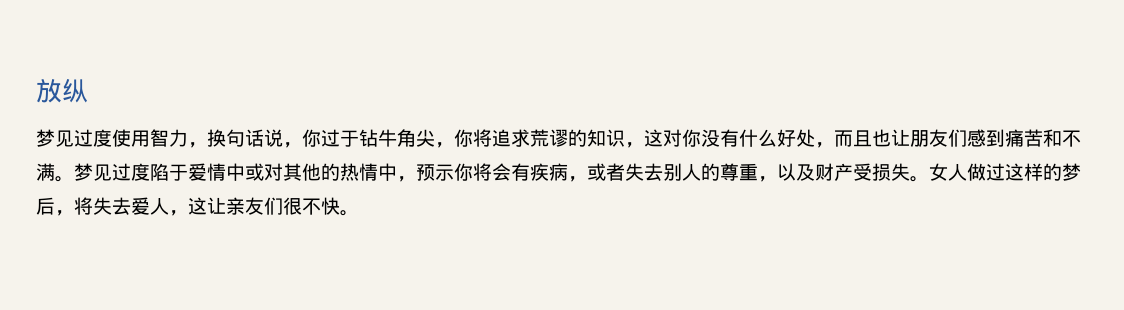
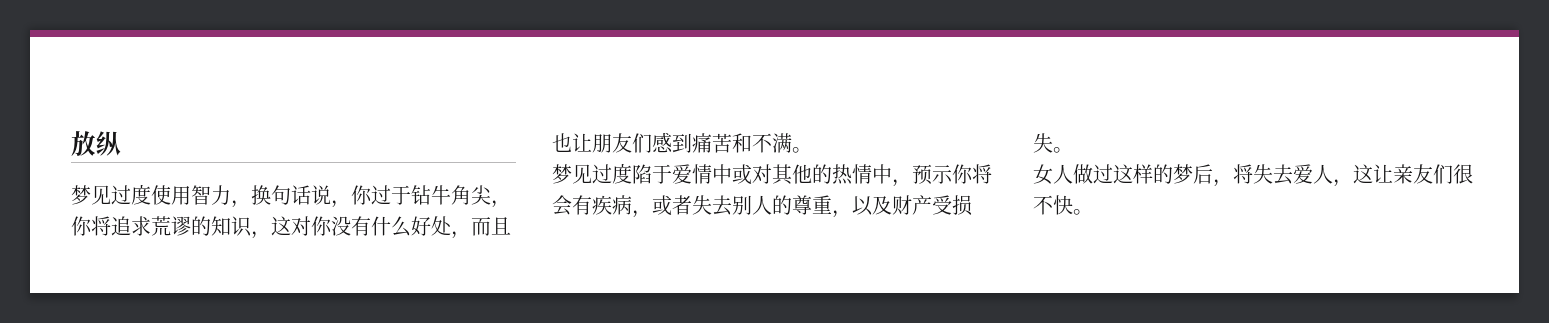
(74, 179) none -> (812, 150) //
(929, 179) none -> (1073, 150) //

